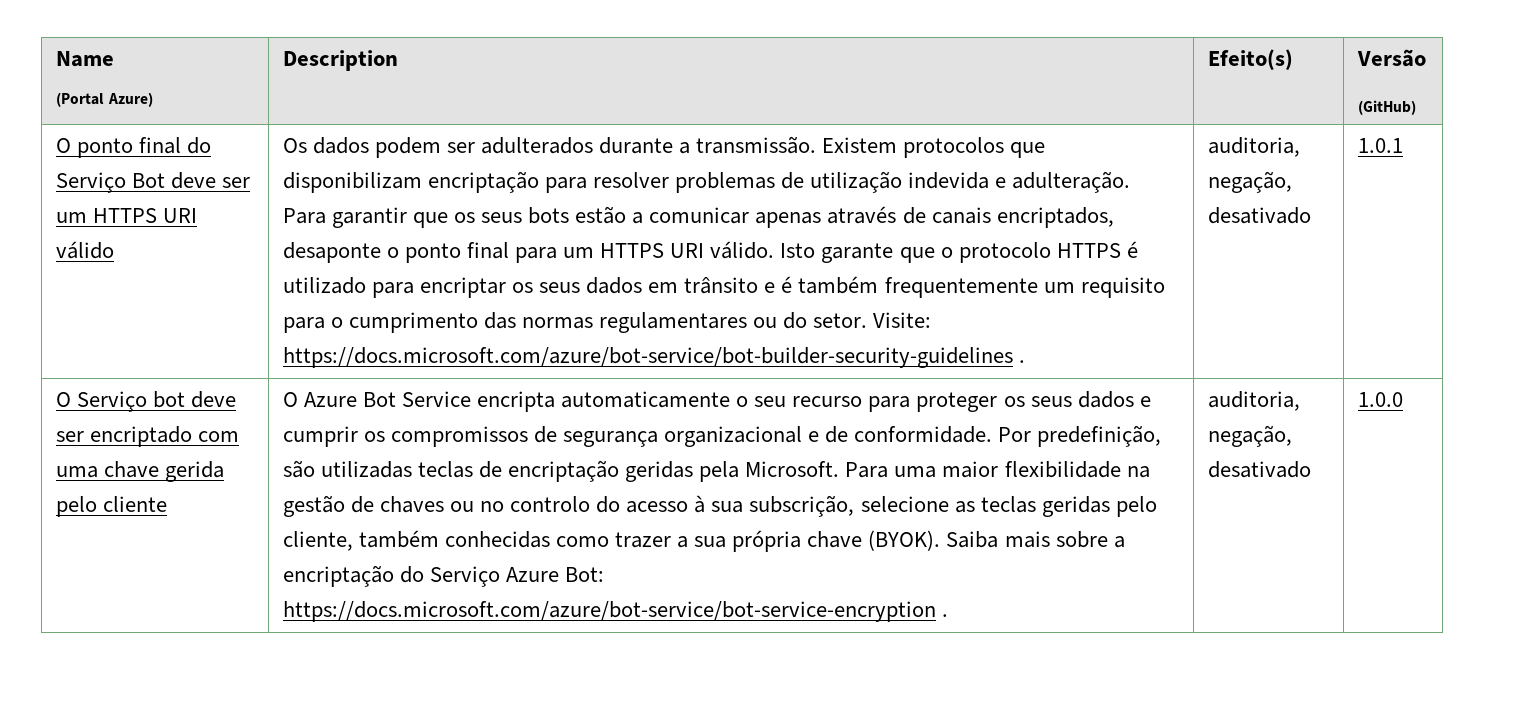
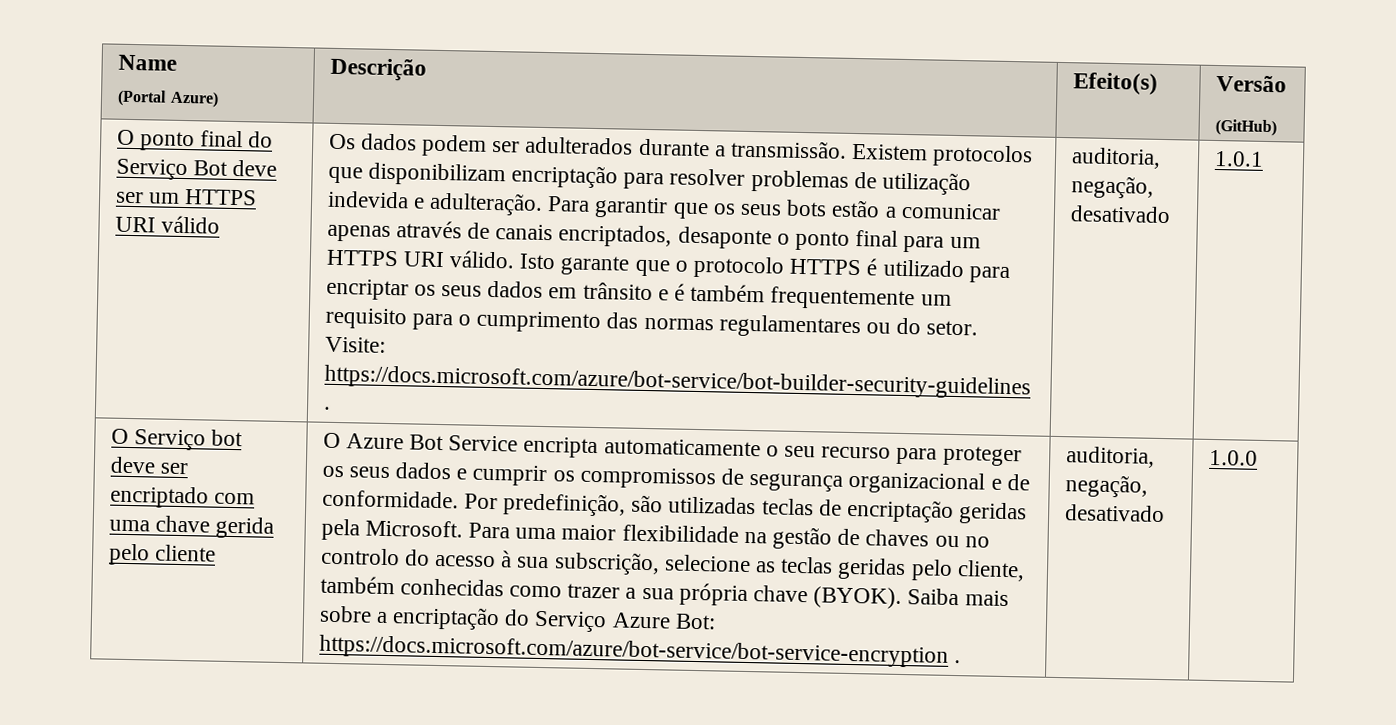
[282,50,398,71] Description -> [329,57,427,82] Descrição

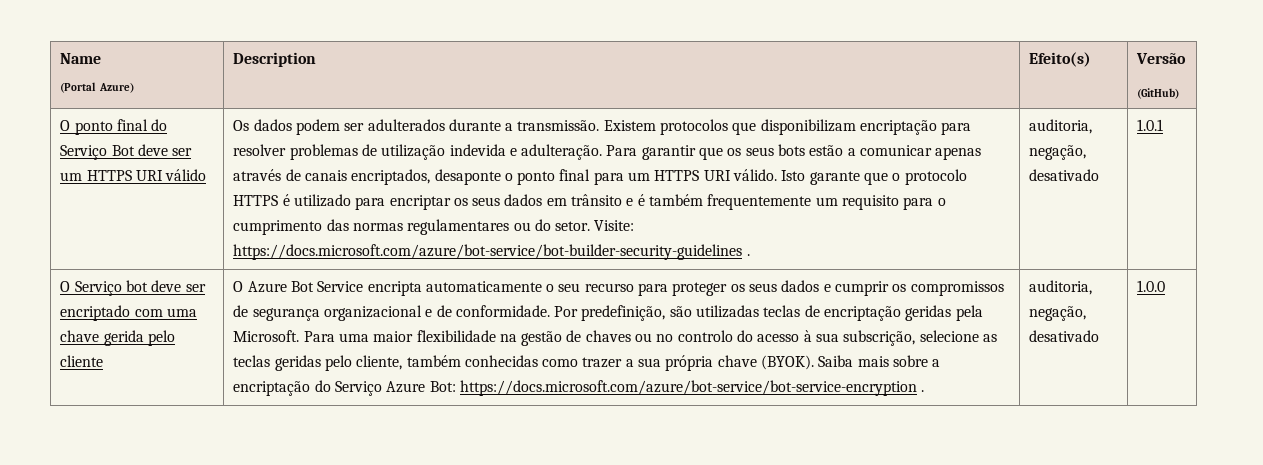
[329,57,427,82] Descrição -> [233,52,317,67] Description

